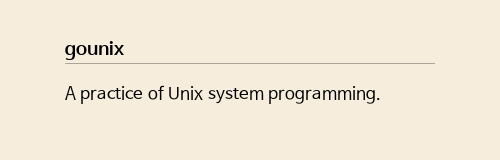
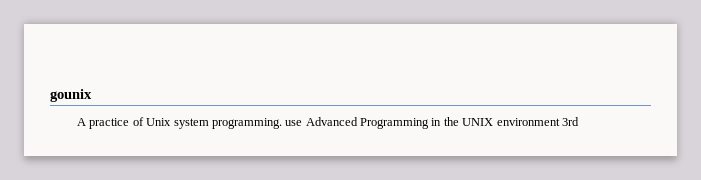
(382, 95) none -> [285,117,579,129] use Advanced Programming in the UNIX environment 3rd

